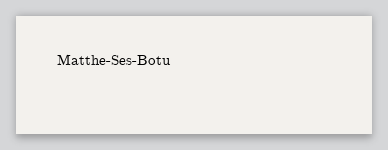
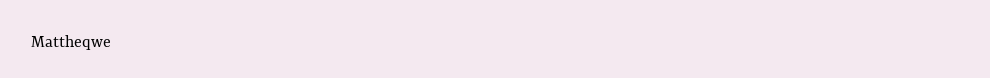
[57,54,171,65] Matthe-Ses-Botu -> [31,35,111,50] Mattheqwe

